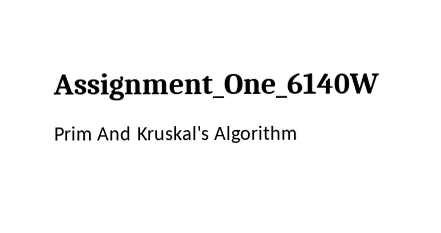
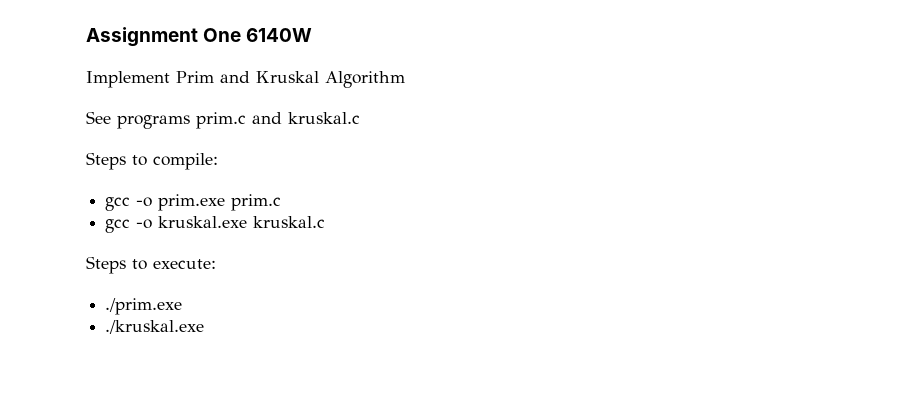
[52,72,379,101] [54,125,299,144] Assignment_One_6140W // Prim And Kruskal's Algorithm -> [86,27,313,47] [86,71,405,88] [86,111,360,129] [86,152,218,170] [105,194,282,211] [105,216,326,233] [86,256,216,274] [105,298,183,315] [105,320,205,334] Assignment One 6140W // Implement Prim and Kruskal Algorithm // See programs prim.c and kruskal.c // Steps to compile: // gcc -o prim.exe prim.c // gcc -o kruskal.exe kruskal.c // Steps to execute: // ./prim.exe // ./kruskal.exe

